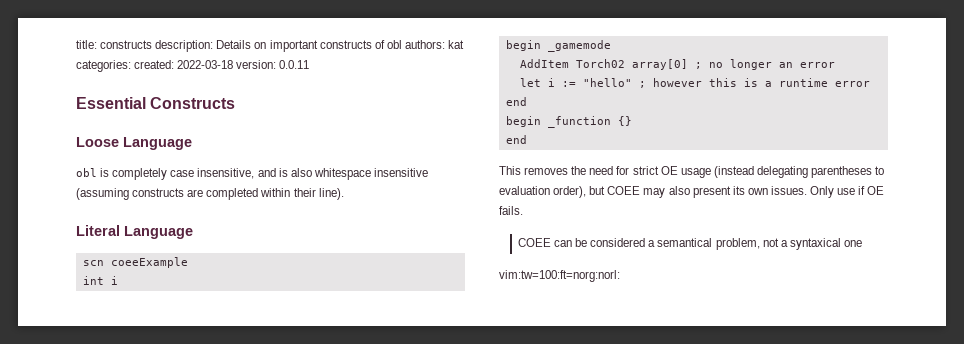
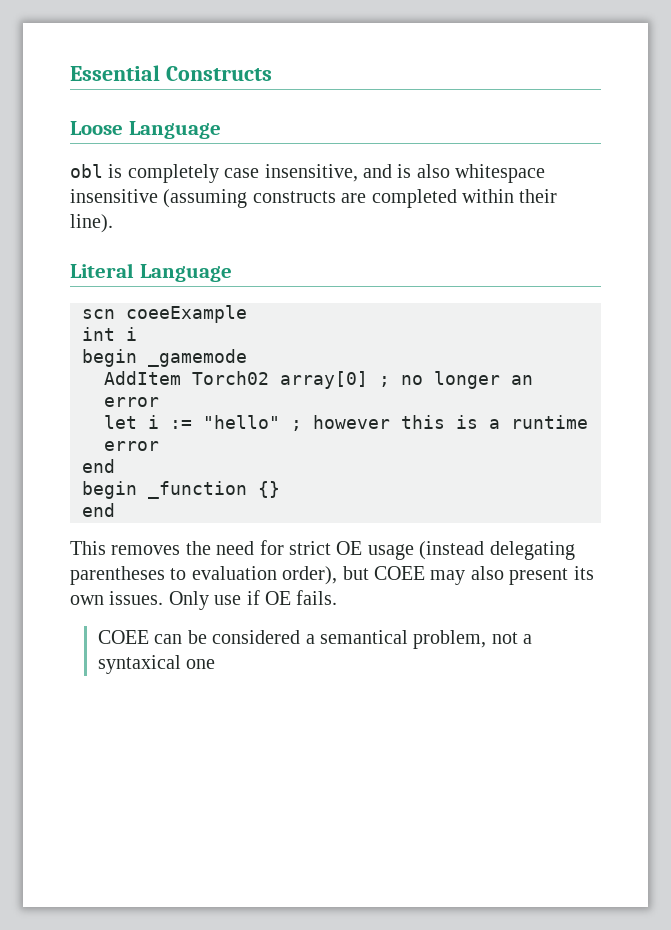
[76,40,465,52] [76,60,310,72] title: constructs description: Details on important constructs of obl authors: kat categories: created: 2022-03-18 version: 0.0.11 // -> (70, 73) none
[499,270,620,282] // vim:tw=100:ft=norg:norl: -> (216, 664) none

